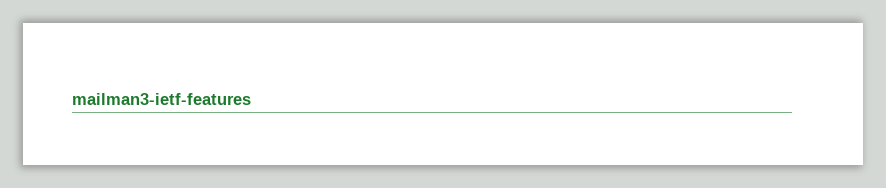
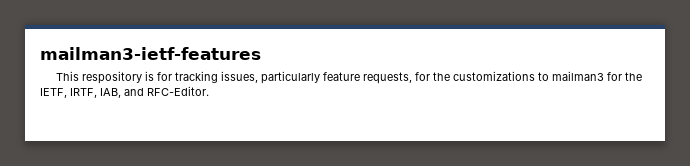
(251, 99) none -> [55,71,642,84] [40,86,209,98] // This respository is for tracking issues, particularly feature requests, for the customizations to mailman3 for the IETF, IRTF, IAB, and RFC-Editor.

